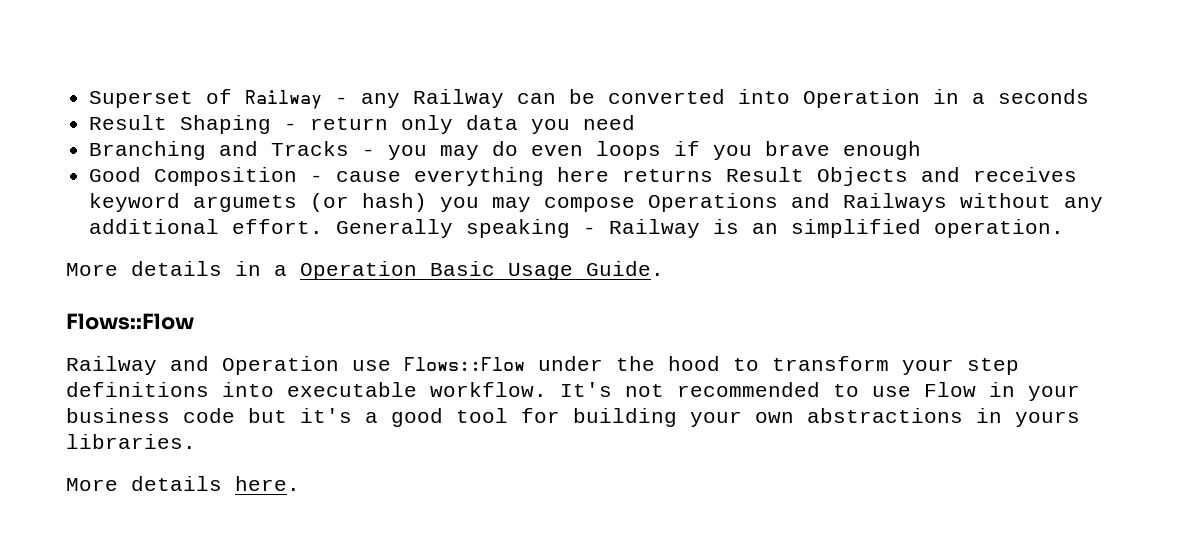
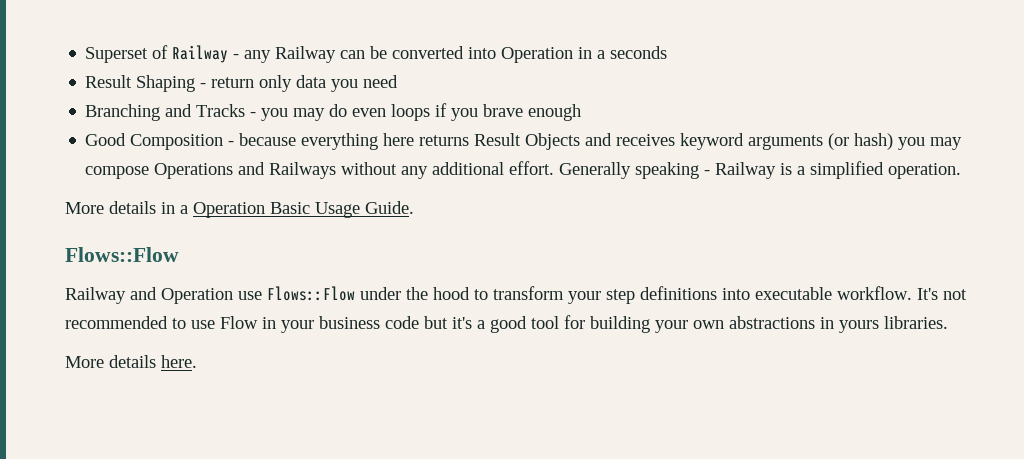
[336,171,402,182] cause -> [239,133,297,146] because
[193,195,298,212] argumets -> [748,135,824,150] arguments
[752,223,779,234] an -> [797,166,806,175] a

